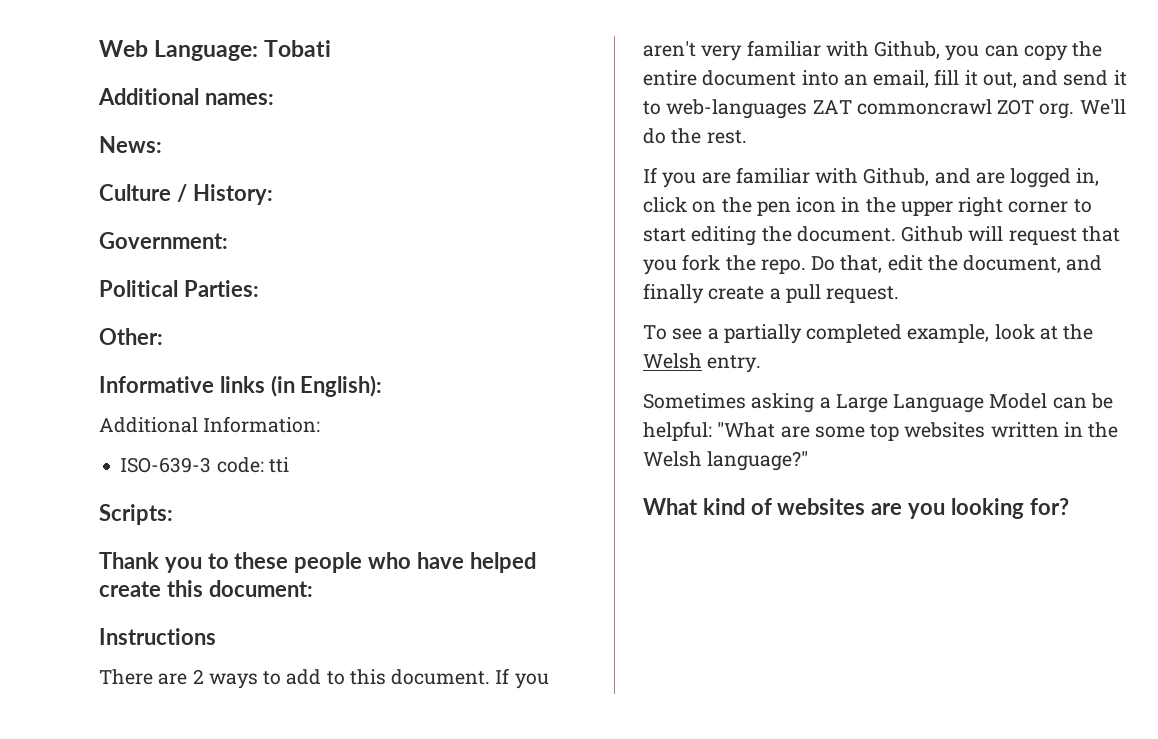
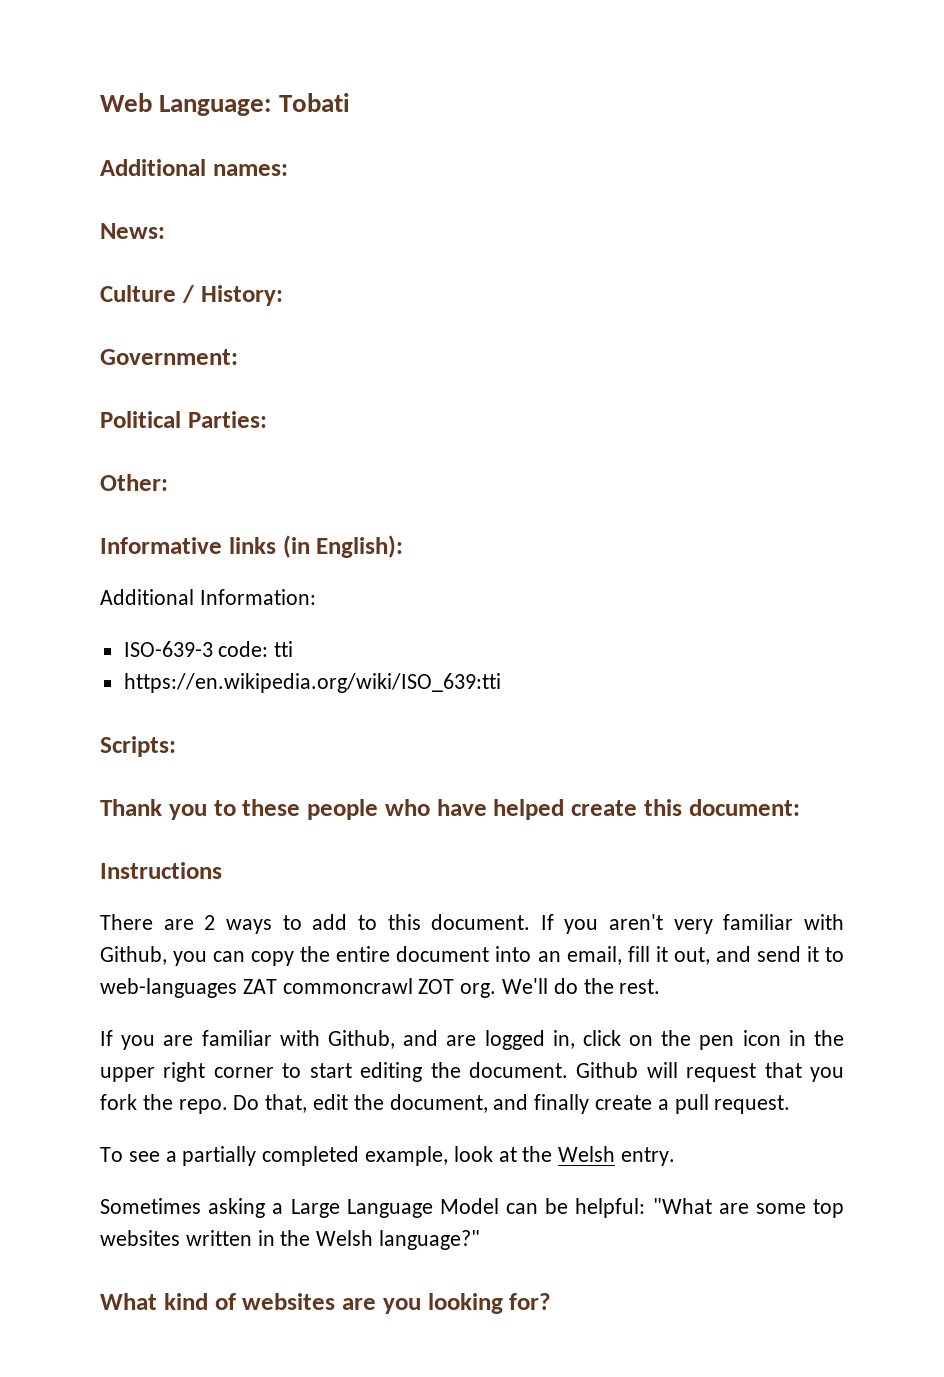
(289, 465) none -> [123,673,501,693] // https://en.wikipedia.org/wiki/ISO_639:tti

